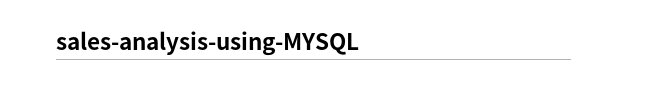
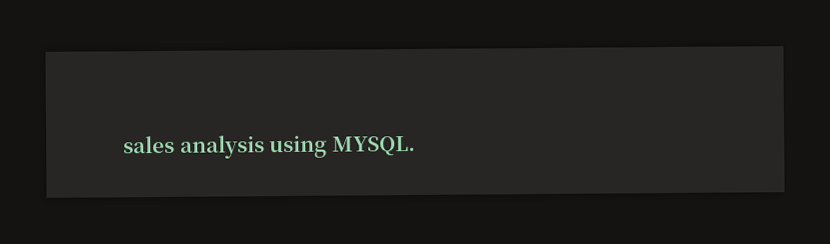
[56,31,359,56] sales-analysis-using-MYSQL -> [123,135,416,159] sales analysis using MYSQL.

